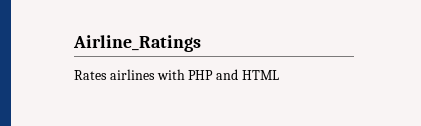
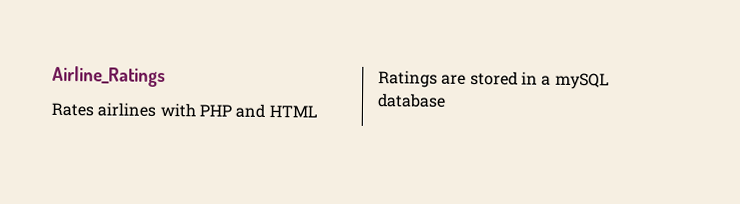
(279, 75) none -> [378,70,609,90] [377,93,446,108] Ratings are stored in a mySQL database

